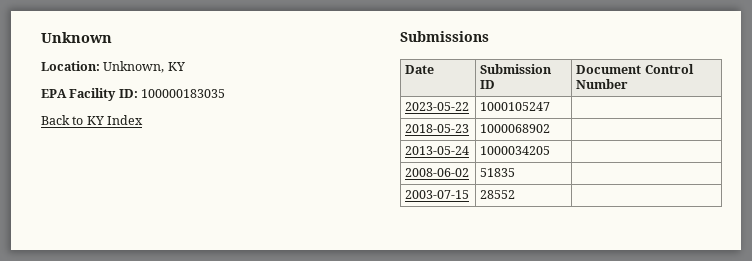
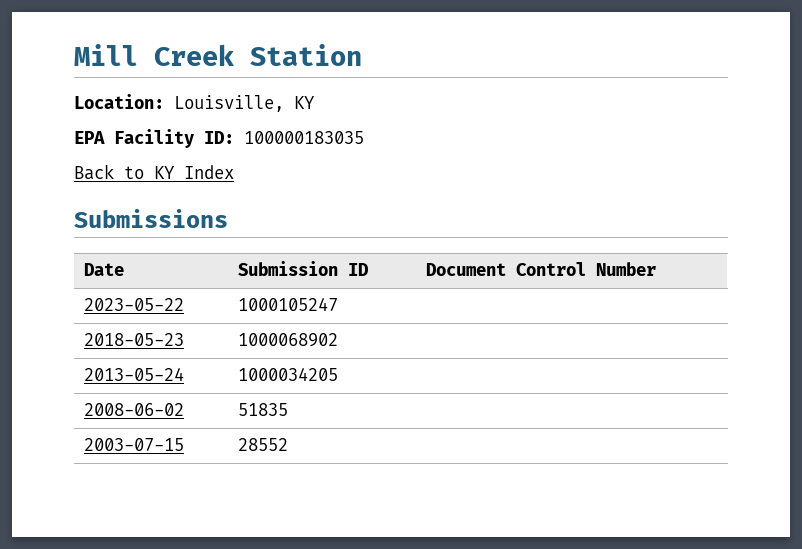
[41,32,112,43] Unknown -> [74,44,362,66] Mill Creek Station
[103,61,165,73] Unknown, -> [174,95,284,112] Louisville,

